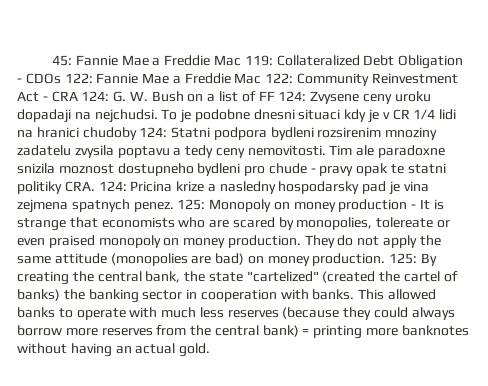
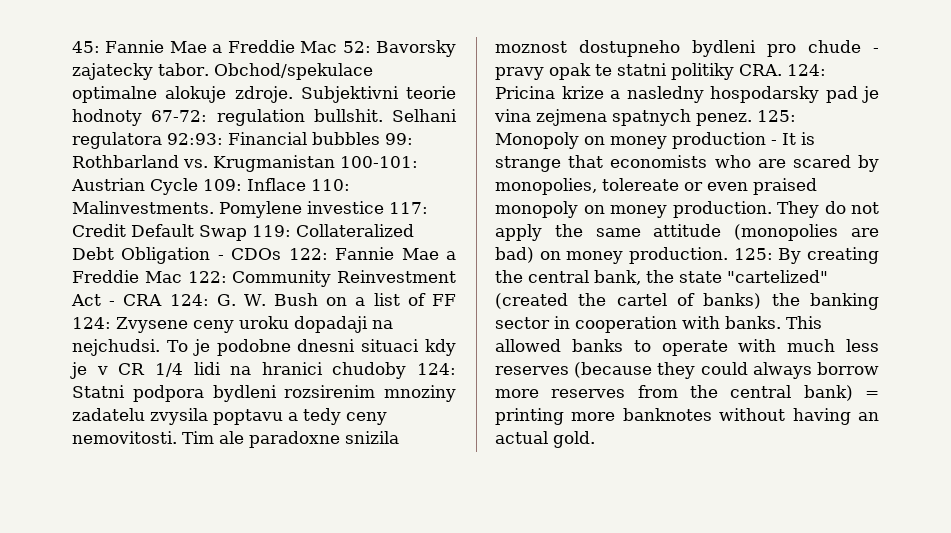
(242, 60) none -> [342,40,456,57] [72,63,373,80] [72,86,456,103] [72,109,457,126] [72,132,413,149] [72,155,418,172] [71,178,350,195] [72,201,428,218] [72,224,247,241] 52: Bavorsky zajatecky tabor. Obchod/spekulace optimalne alokuje zdroje. Subjektivni teorie hodnoty 67-72: regulation bullshit. Selhani regulatora 92:93: Financial bubbles 99: Rothbarland vs. Krugmanistan 100-101: Austrian Cycle 109: Inflace 110: Malinvestments. Pomylene investice 117: Credit Default Swap

